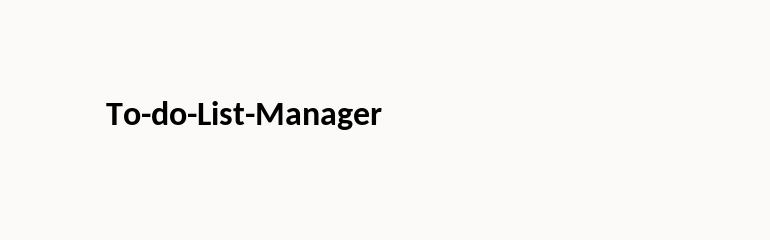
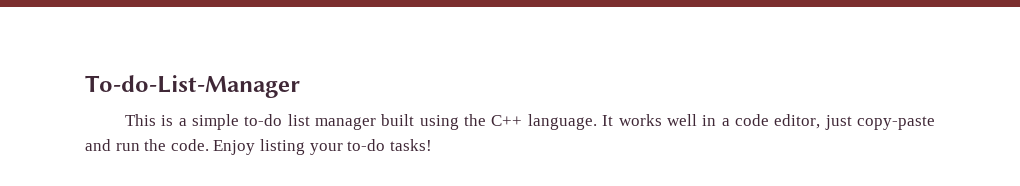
(382, 115) none -> [124,114,935,130] [85,139,432,155] // This is a simple to-do list manager built using the C++ language. It works well in a code editor, just copy-paste and run the code. Enjoy listing your to-do tasks!

